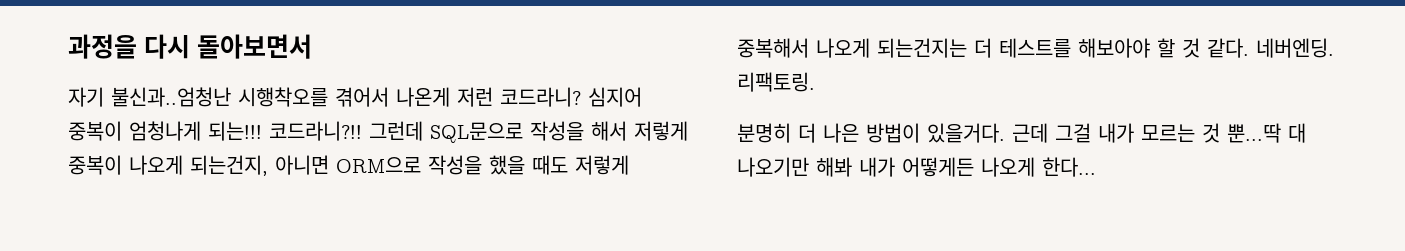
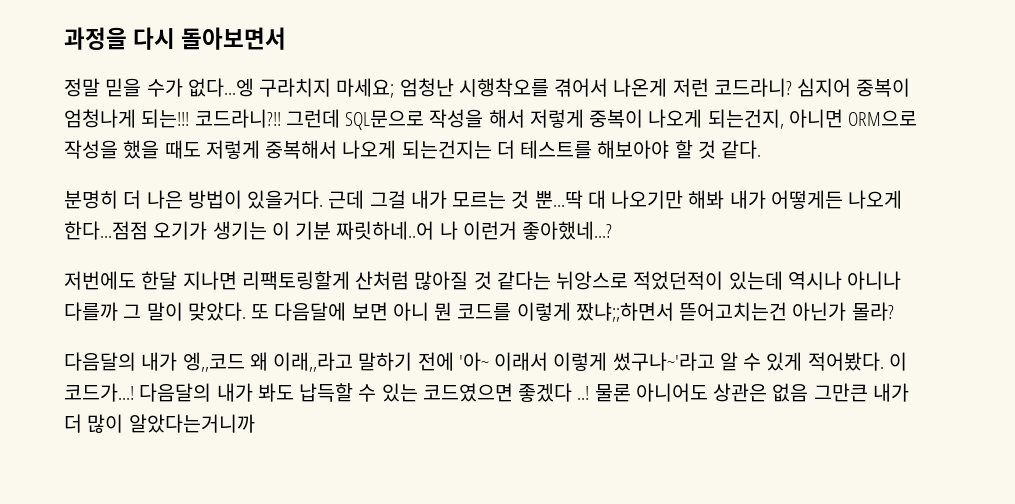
[68,87,231,107] 자기 불신과..엄청난 -> [64,78,454,98] 정말 믿을 수가 없다...엥 구라치지 마세요; 엄청난
[1256,38,1334,58] [737,72,815,92] 네버엔딩. 리팩토링. -> (762, 149) none
[1042,157,1096,177] 한다... -> [64,221,613,240] [64,271,902,290] [64,302,894,322] [64,352,907,372] [64,383,909,402] [64,414,255,433] 한다...점점 오기가 생기는 이 기분 짜릿하네..어 나 이런거 좋아했네...? // 저번에도 한달 지나면 리팩토링할게 산처럼 많아질 것 같다는 뉘앙스로 적었던적이 있는데 역시나 아니나 다를까 그 말이 맞았다. 또 다음달에 보면 아니 뭔 코드를 이렇게 짰냐;;하면서 뜯어고치는건 아닌가 몰라? // 다음달의 내가 엥,,코드 왜 이래,,라고 말하기 전에 '아~ 이래서 이렇게 썼구나~'라고 알 수 있게 적어봤다. 이 코드가...! 다음달의 내가 봐도 납득할 수 있는 코드였으면 좋겠다 ..! 물론 아니어도 상관은 없음 그만큰 내가 더 많이 알았다는거니까

